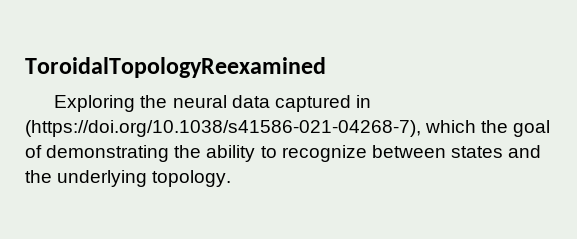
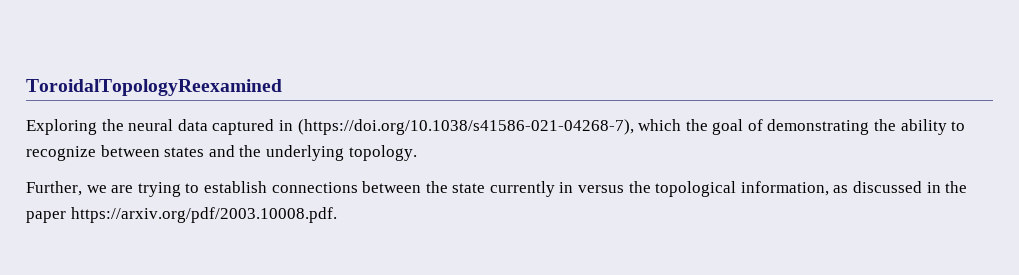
(232, 178) none -> [26,181,968,197] [26,207,337,223] // Further, we are trying to establish connections between the state currently in versus the topological information, as discussed in the paper https://arxiv.org/pdf/2003.10008.pdf.

